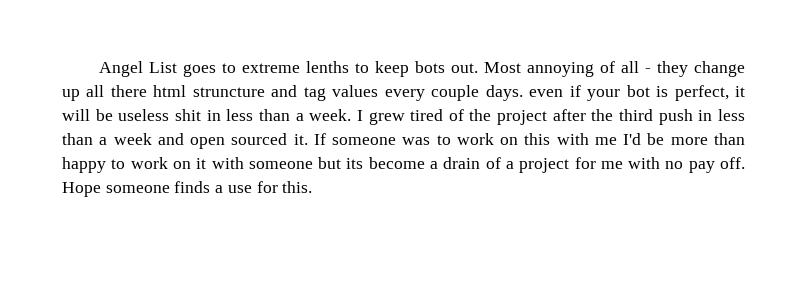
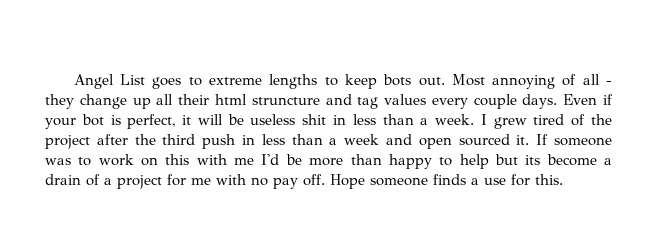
[305,61,349,73] lenths -> [269,74,318,89] lengths
[110,85,147,97] there -> [178,94,210,105] their
[529,89,564,97] even -> [563,94,598,105] Even
[130,157,313,169] work on it with someone -> [459,154,489,169] help

